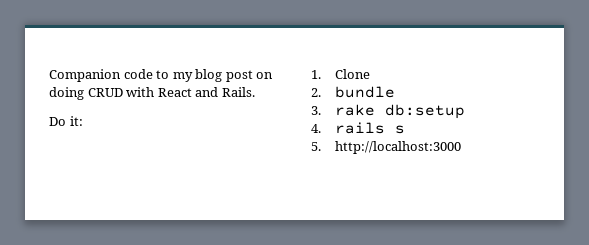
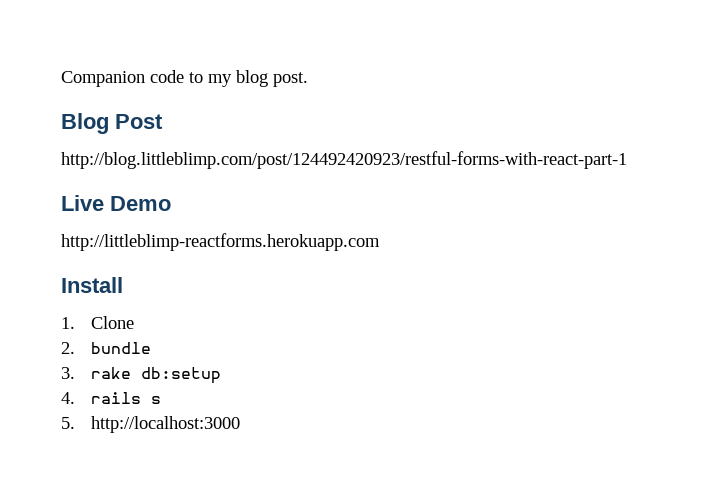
[225,70,274,82] [49,87,255,100] [49,116,83,126] post on doing CRUD with React and Rails. // Do it: -> [273,72,308,87] [61,113,163,134] [61,151,627,169] [61,195,171,211] [61,233,380,251] [61,277,123,293] post. // Blog Post // http://blog.littleblimp.com/post/124492420923/restful-forms-with-react-part-1 // Live Demo // http://littleblimp-reactforms.herokuapp.com // Install

